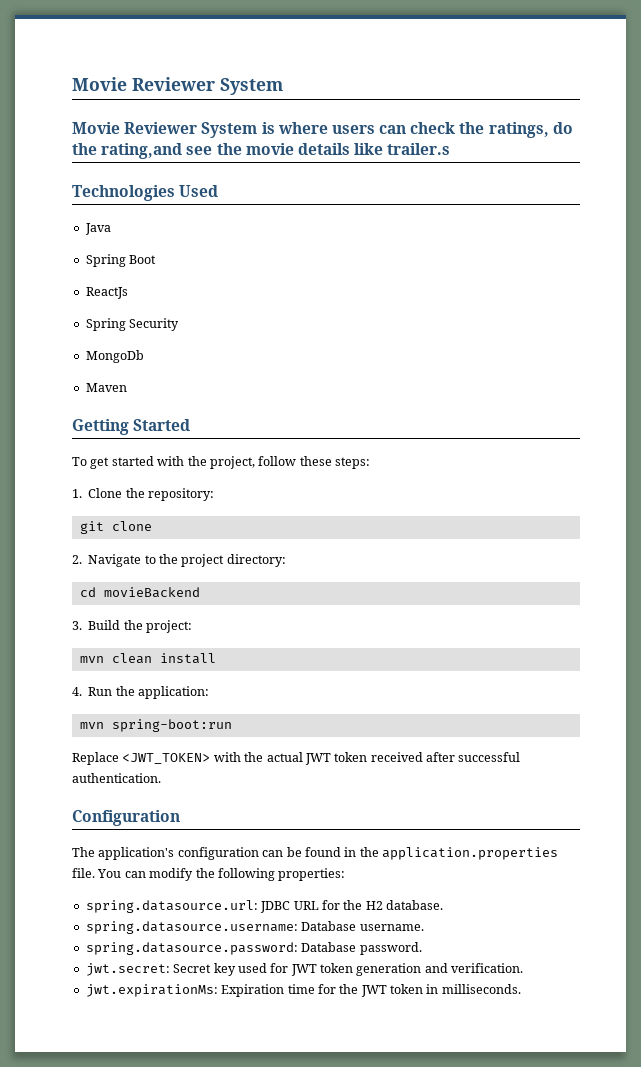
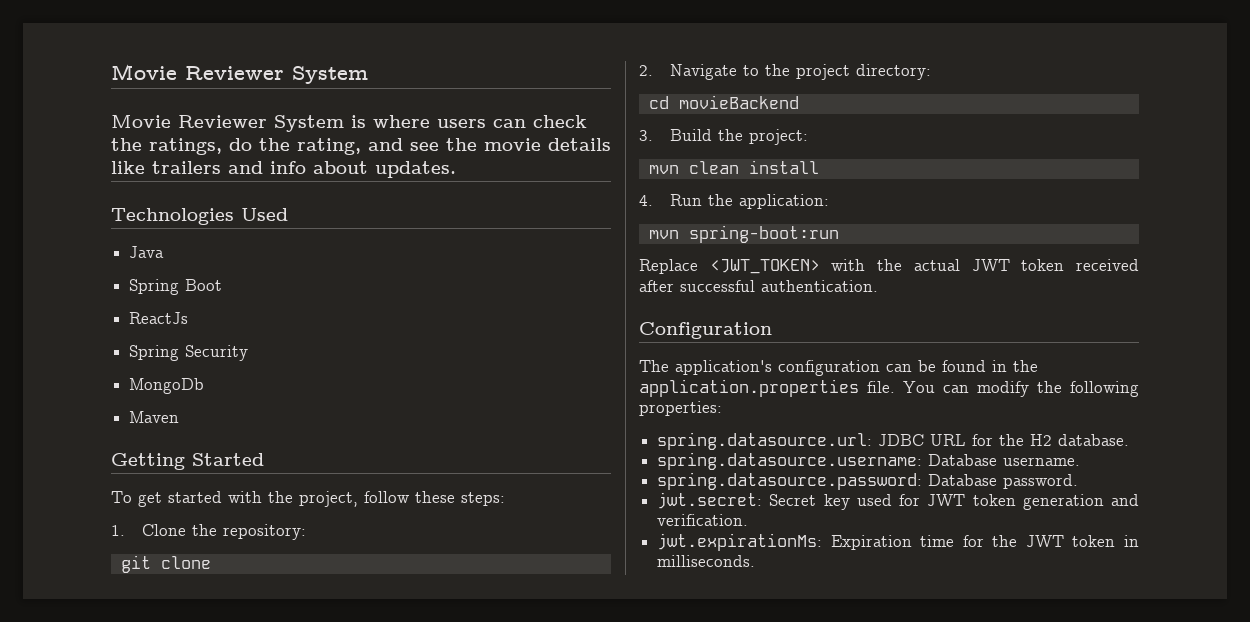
[101,143,183,159] rating,and -> [297,138,403,155] rating, and
[387,143,451,155] trailer.s -> [152,161,456,178] trailers and info about updates.

